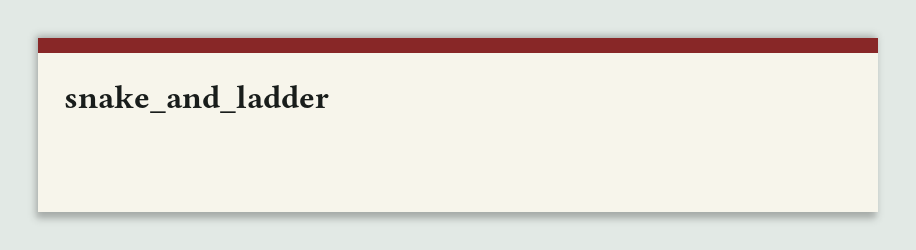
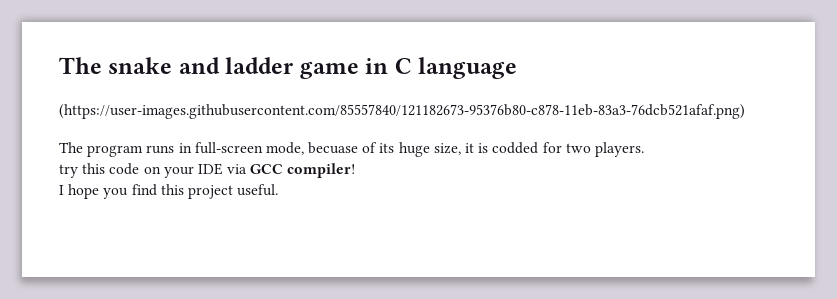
[64,85,329,113] snake_and_ladder -> [59,57,518,79] [59,104,745,119] [59,142,644,157] [59,163,356,178] [59,184,279,199] The snake and ladder game in C language // (https://user-images.githubusercontent.com/85557840/121182673-95376b80-c878-11eb-83a3-76dcb521afaf.png) // The program runs in full-screen mode, becuase of its huge size, it is codded for two players. // try this code on your IDE via GCC compiler! // I hope you find this project useful.

